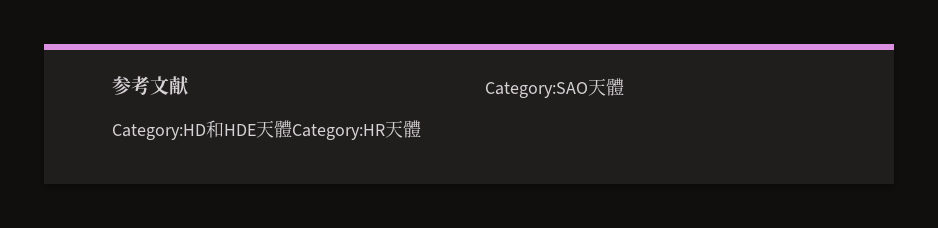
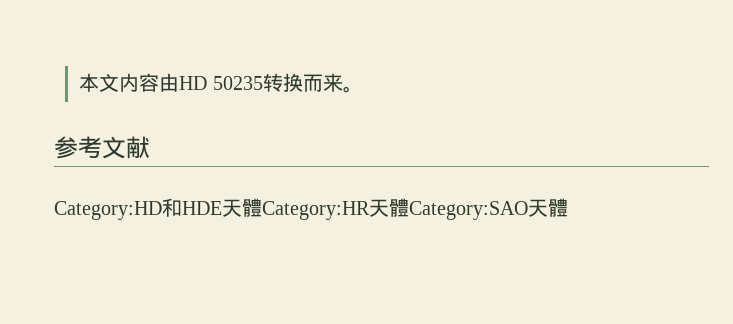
(112, 85) none -> [79,73,363,93] 本文内容由HD 50235转换而来。 //

